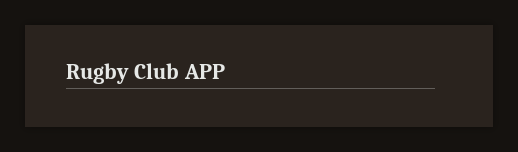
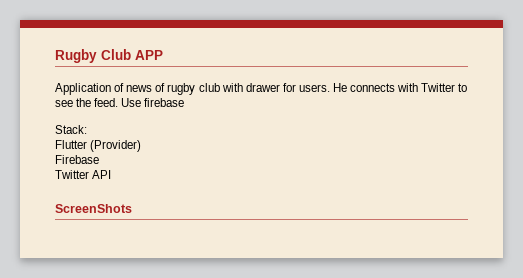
(225, 71) none -> [55,83,468,95] [55,98,185,107] [55,125,87,134] [55,140,142,152] [55,155,99,164] [55,170,112,179] [55,204,132,213] // Application of news of rugby club with drawer for users. He connects with Twitter to see the feed. Use firebase // Stack: // Flutter (Provider) // Firebase // Twitter API // ScreenShots

